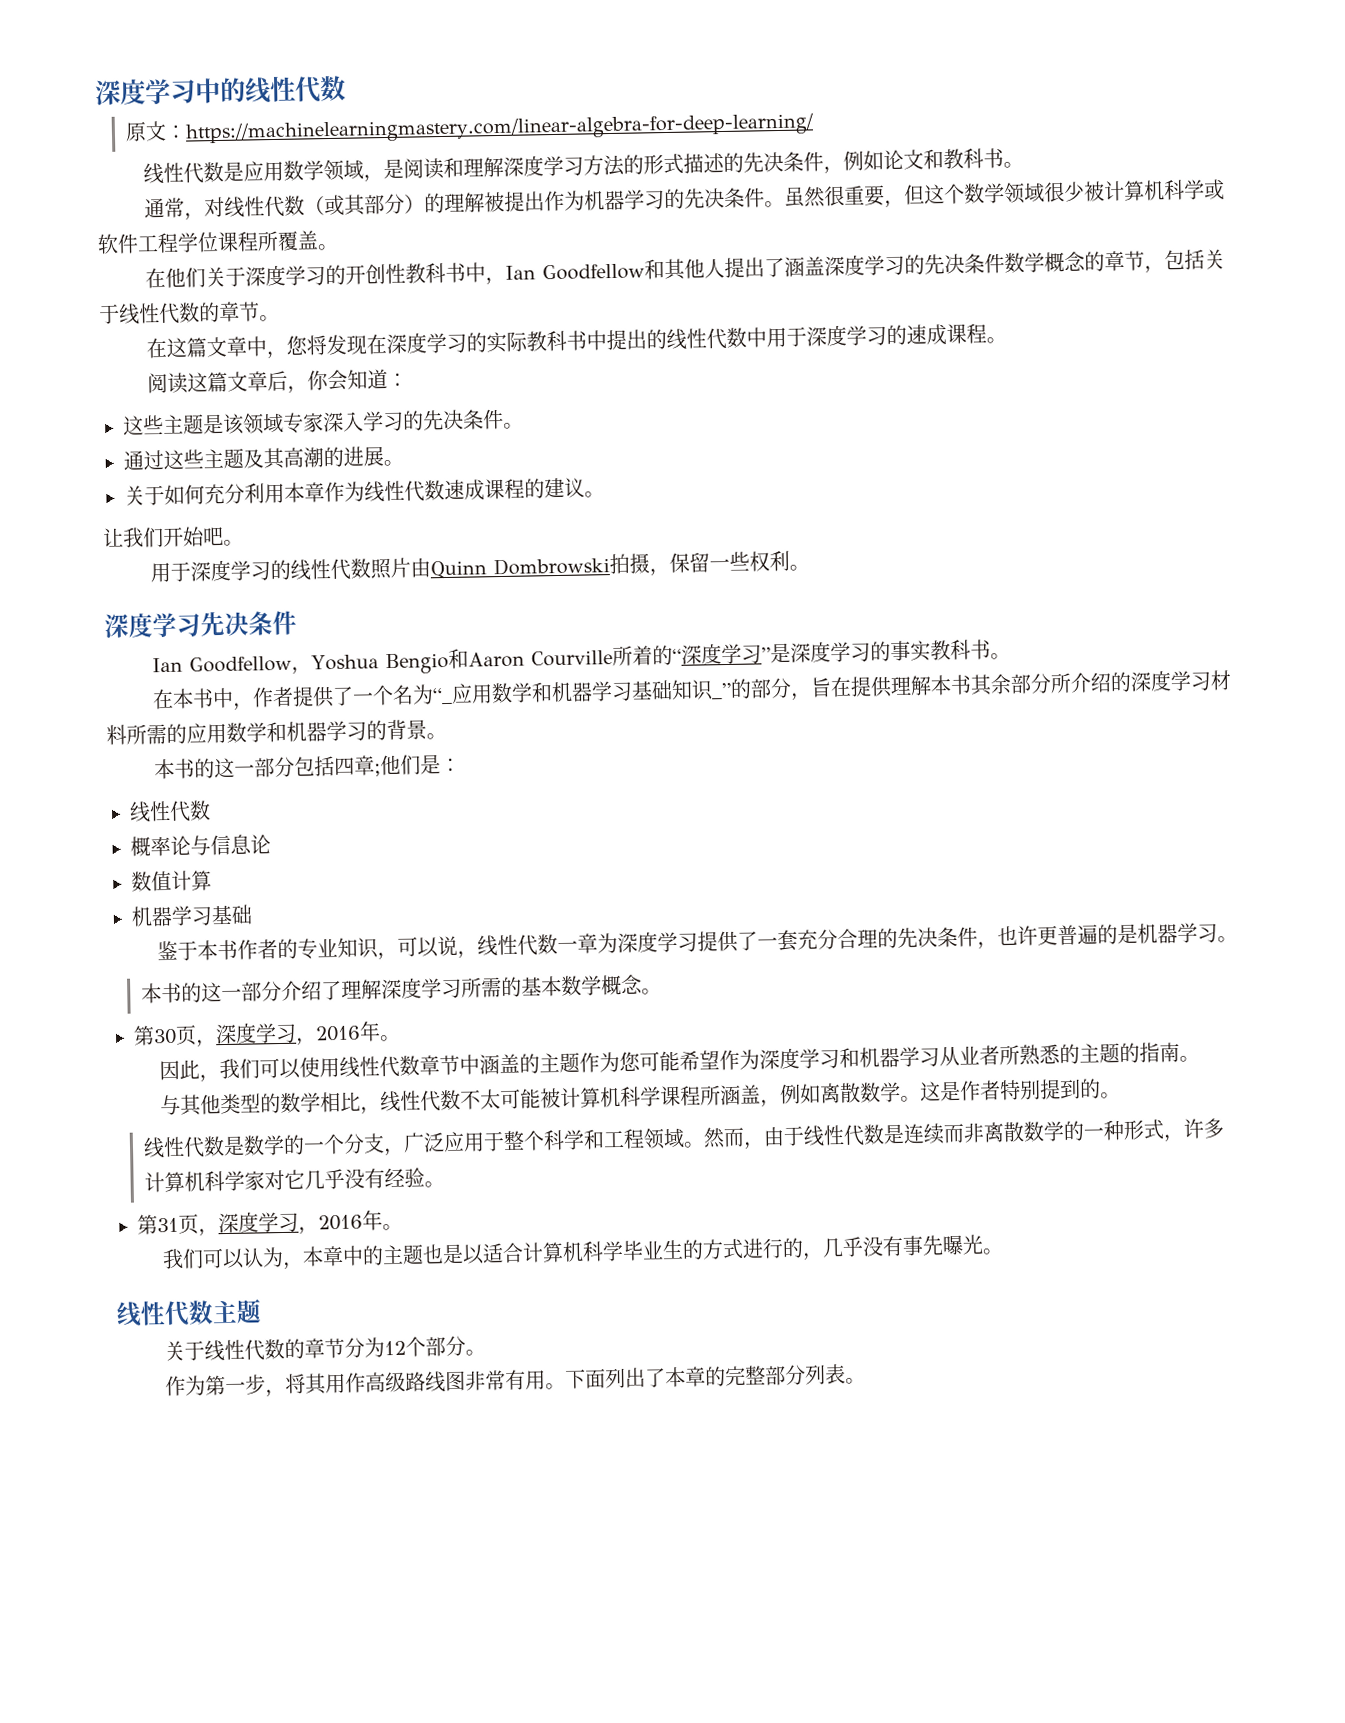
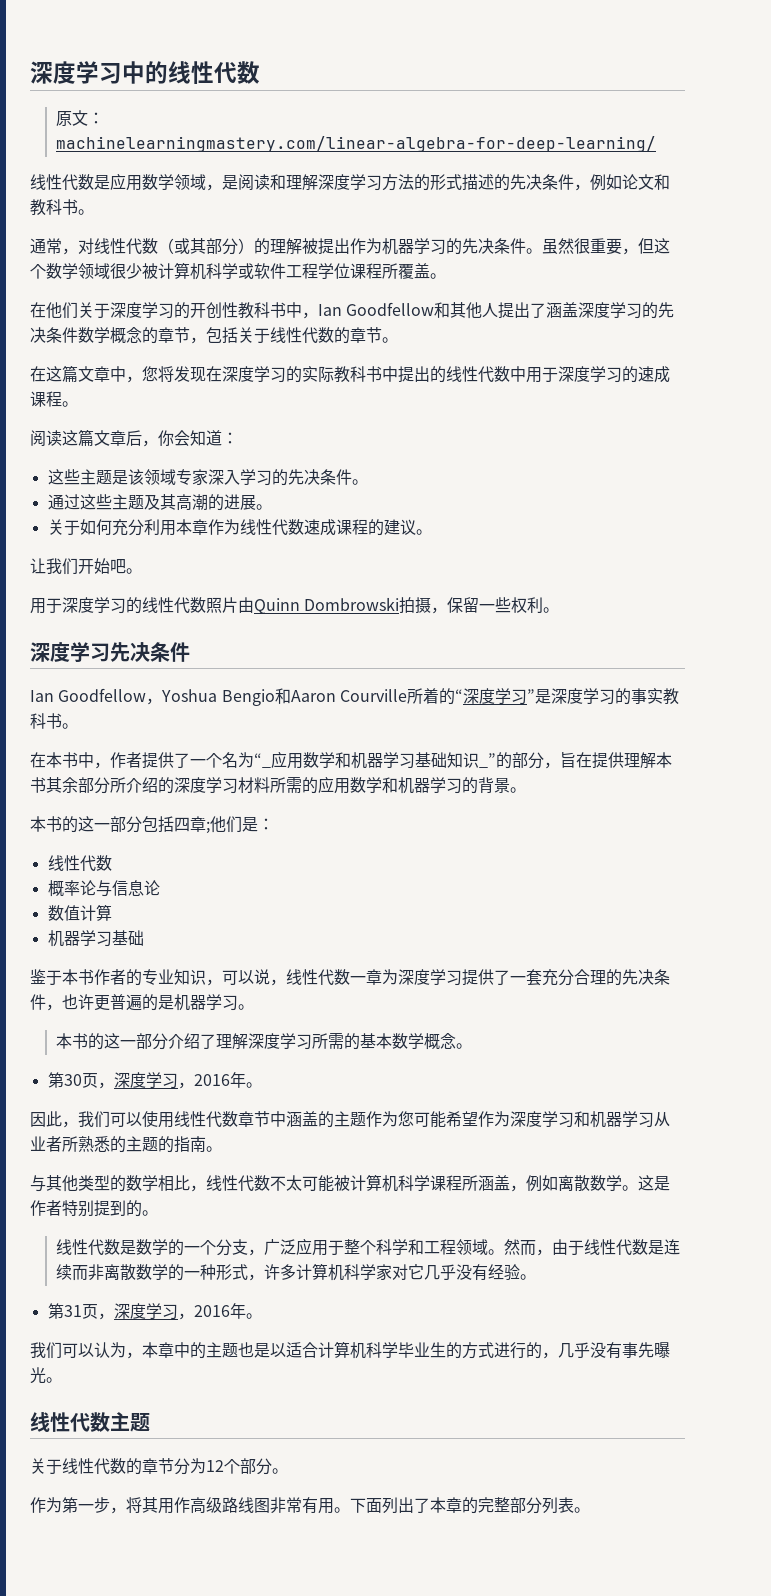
[184,113,815,145] https://machinelearningmastery.com/linear-algebra-for-deep-learning/ -> [56,136,657,152] machinelearningmastery.com/linear-algebra-for-deep-learning/

